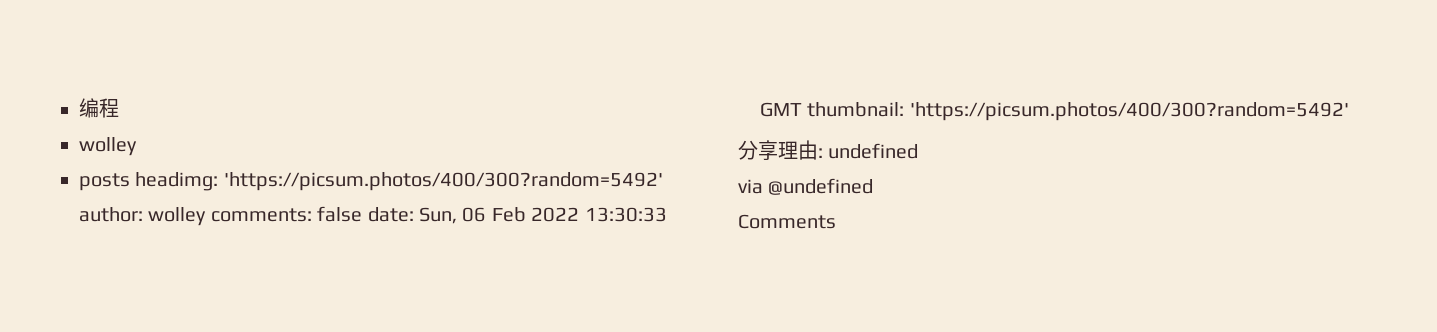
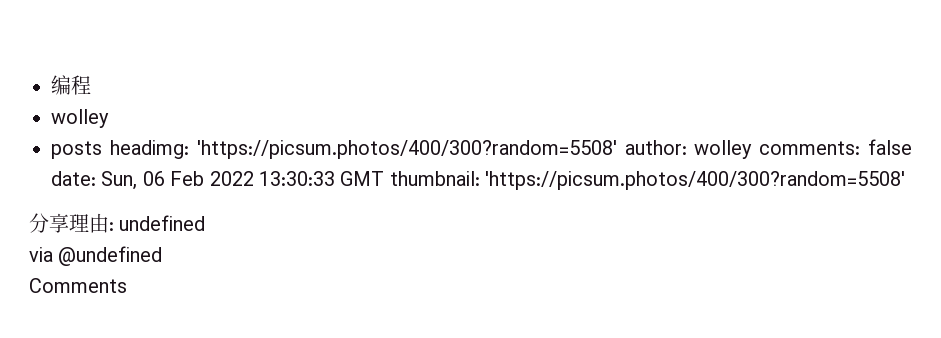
[223,172,663,191] 'https://picsum.photos/400/300?random=5492' -> [196,140,617,159] 'https://picsum.photos/400/300?random=5508'
[909,102,1349,121] 'https://picsum.photos/400/300?random=5492' -> [485,171,906,190] 'https://picsum.photos/400/300?random=5508'

